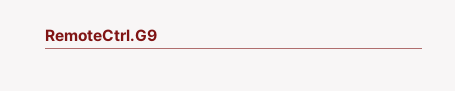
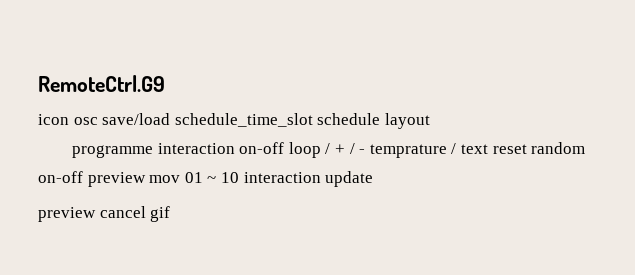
(157, 35) none -> [38,113,430,129] [72,142,586,158] [38,171,374,187] [38,206,171,222] // icon osc save/load schedule_time_slot schedule layout // programme interaction on-off loop / + / - temprature / text reset random on-off preview mov 01 ~ 10 interaction update // preview cancel gif

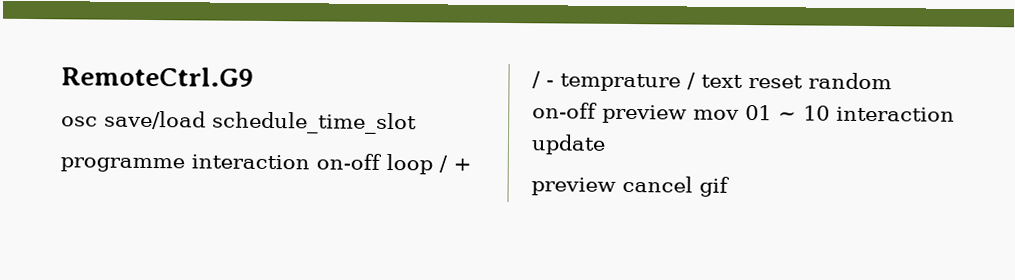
[38,114,69,125] icon -> (254, 76) none
[317,113,430,129] schedule layout -> (417, 123) none

